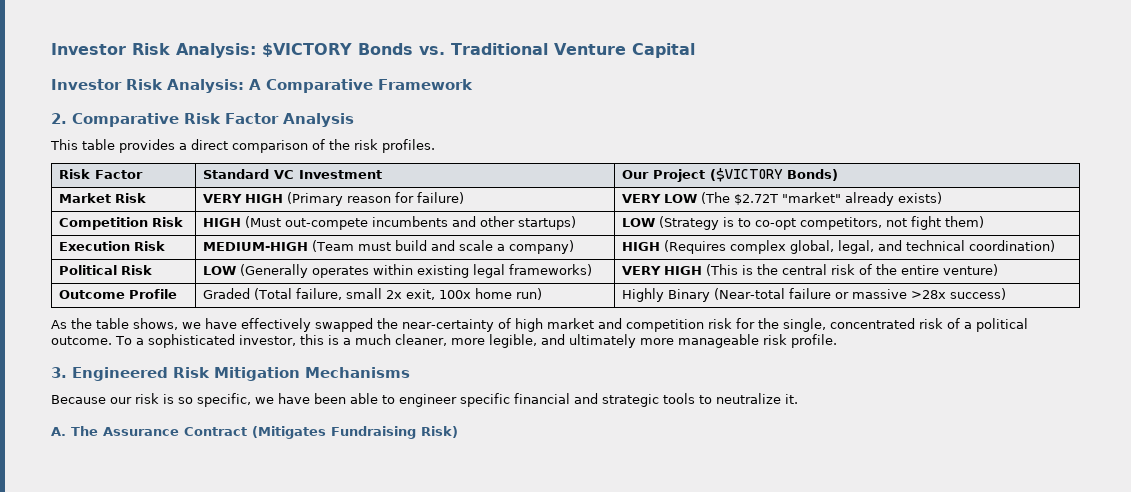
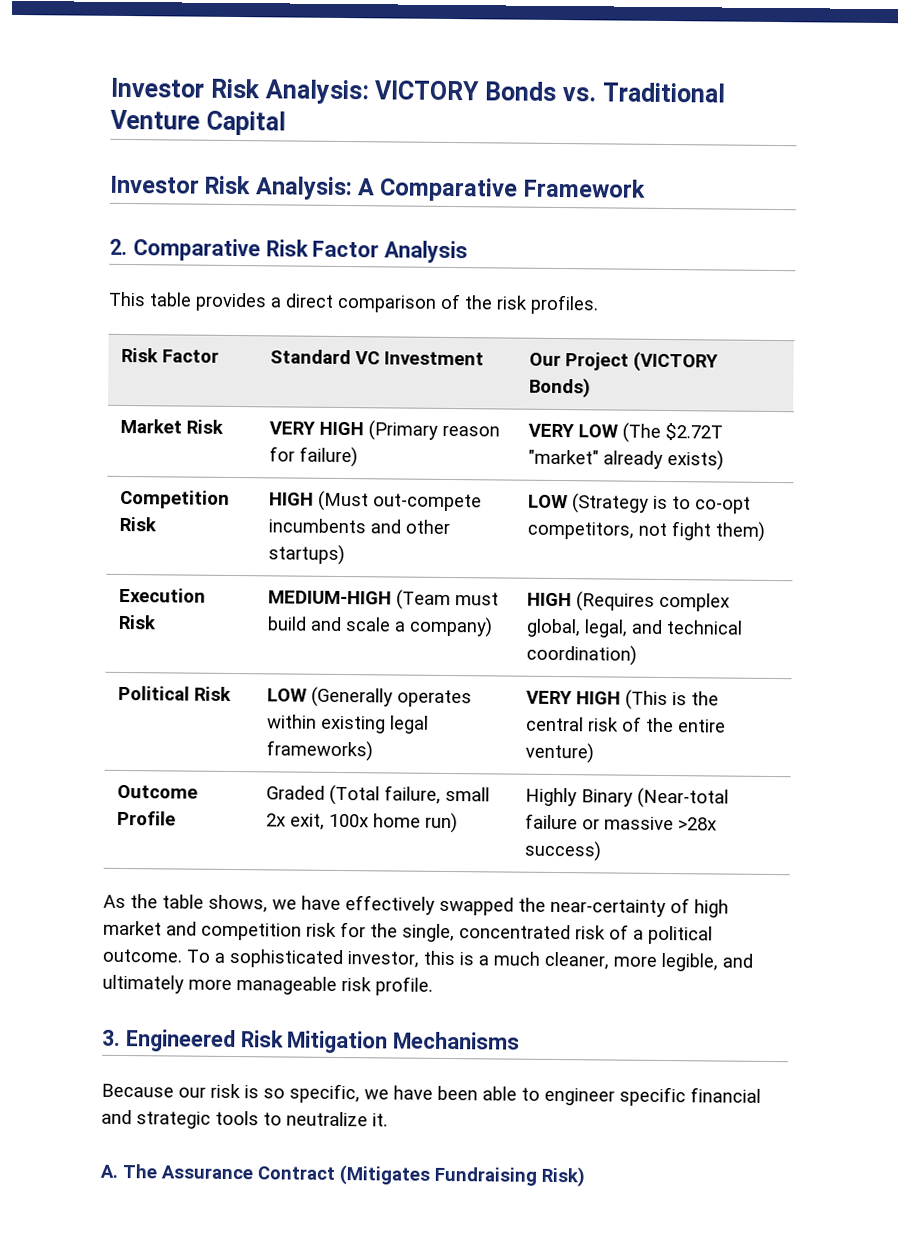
[51,43,352,58] Investor Risk Analysis: $VICTORY -> [110,77,481,105] Investor Risk Analysis: VICTORY
[709,168,783,182] ($VICTORY -> [633,351,719,373] (VICTORY

